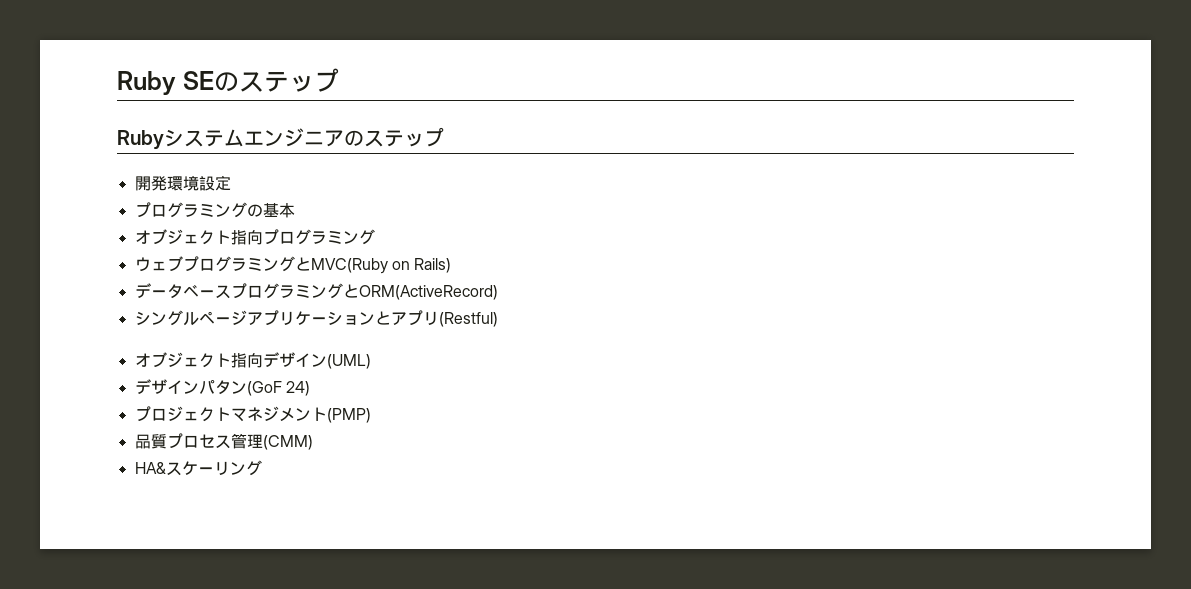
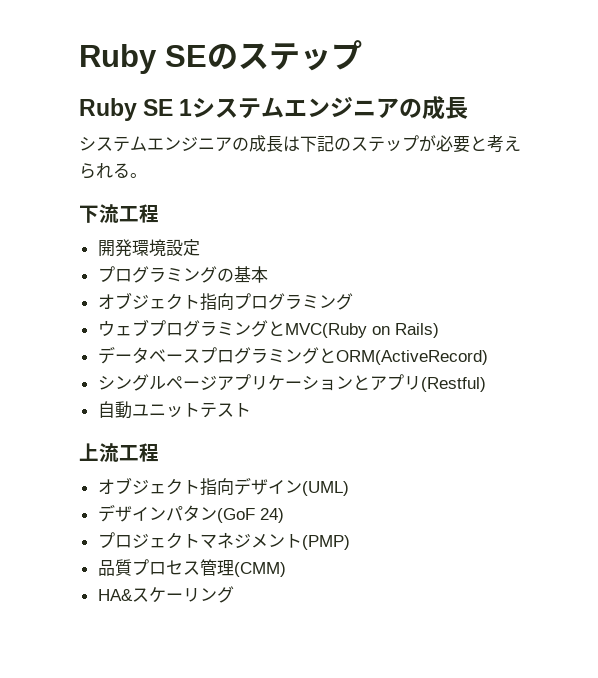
[164,127,444,147] システムエンジニアのステップ -> [143,96,469,120] [79,135,521,153] [79,163,147,179] [79,204,159,224] SE 1システムエンジニアの成長 // システムエンジニアの成長は下記のステップが必要と考えられる。 // 下流工程
(498, 319) none -> [97,401,251,419] [79,443,159,463] // 自動ユニットテスト // 上流工程

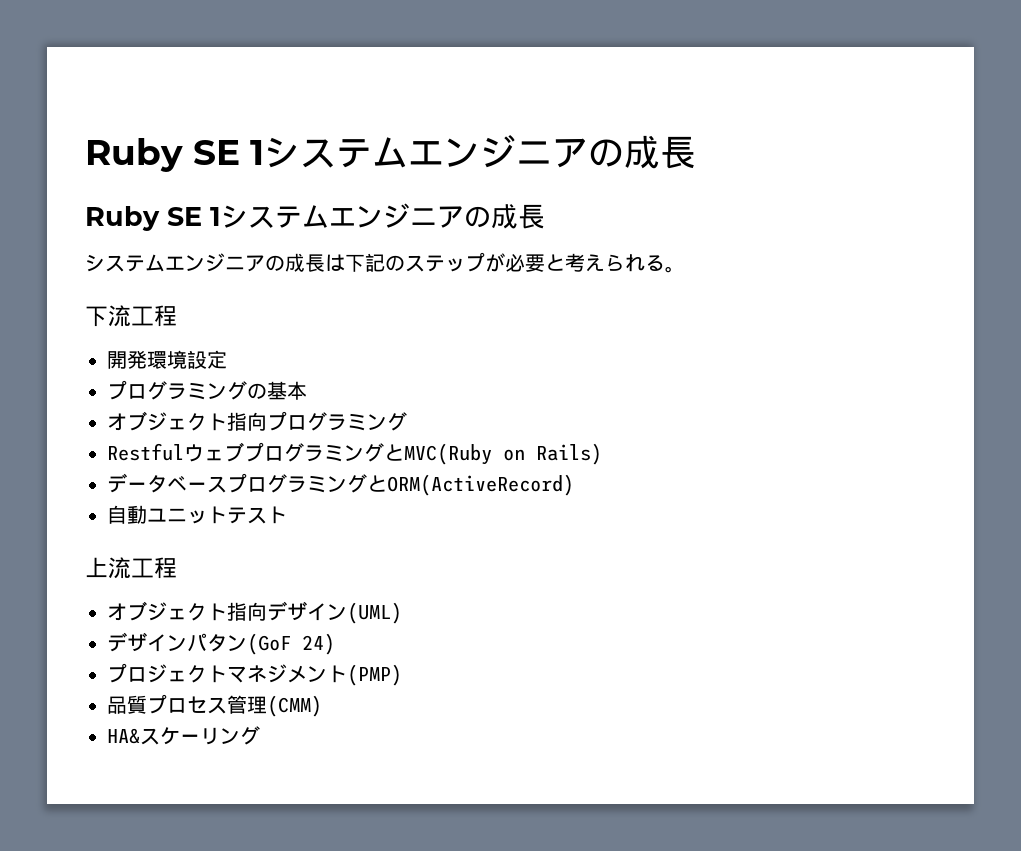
[79,40,362,74] Ruby SEのステップ -> [85,135,696,172] Ruby SE 1システムエンジニアの成長
(353, 301) none -> [107,443,184,461] Restful
[97,374,486,392] // シングルページアプリケーションとアプリ(Restful) -> (574, 485) none

